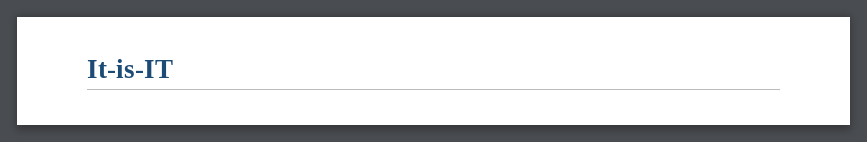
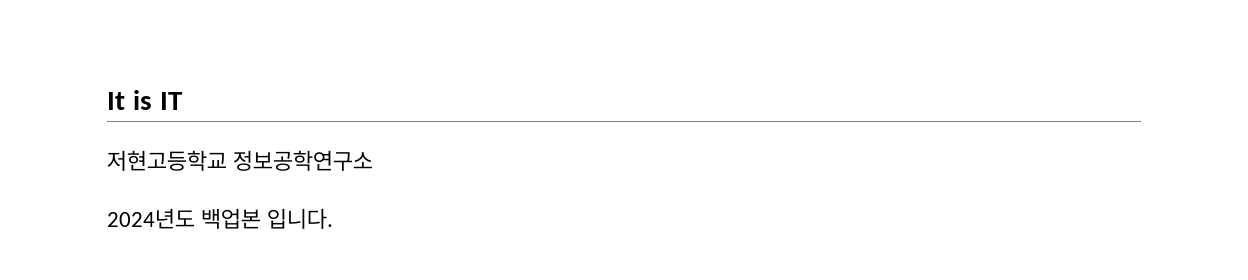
[87,59,173,78] It-is-IT -> [107,90,183,110] [107,150,374,171] [107,208,334,229] It is IT // 저현고등학교 정보공학연구소 // 2024년도 백업본 입니다.

